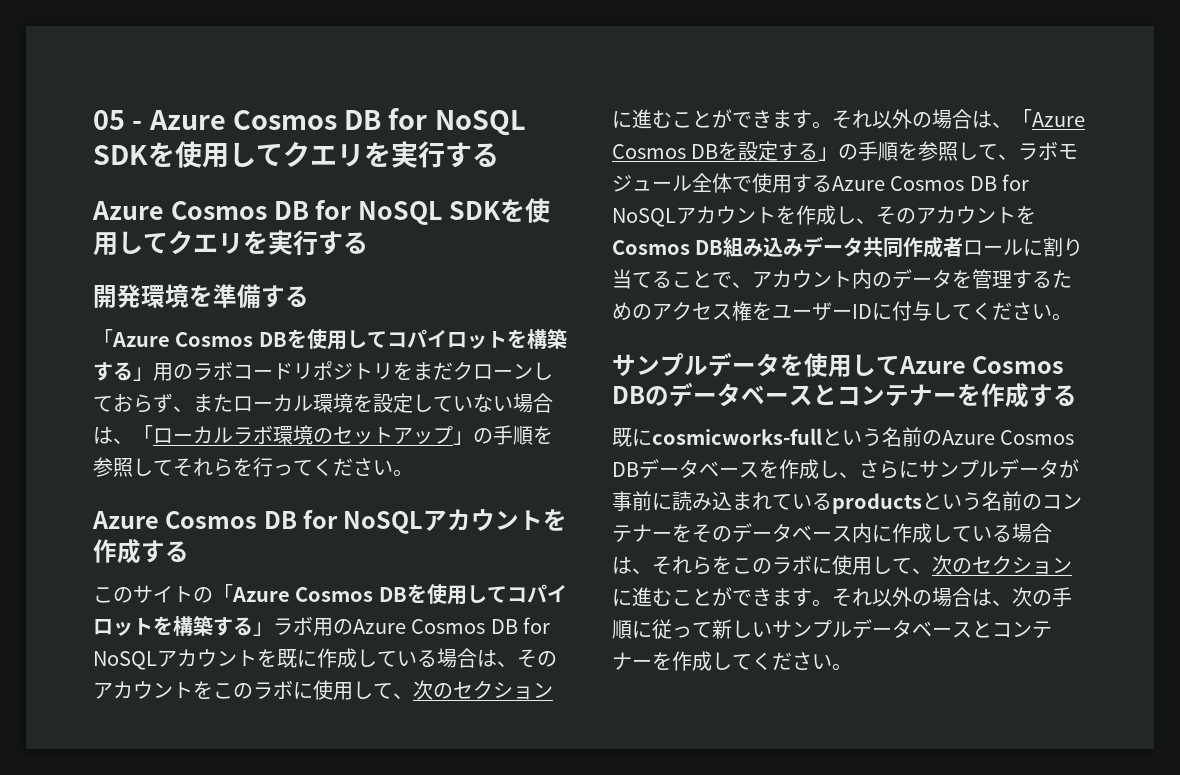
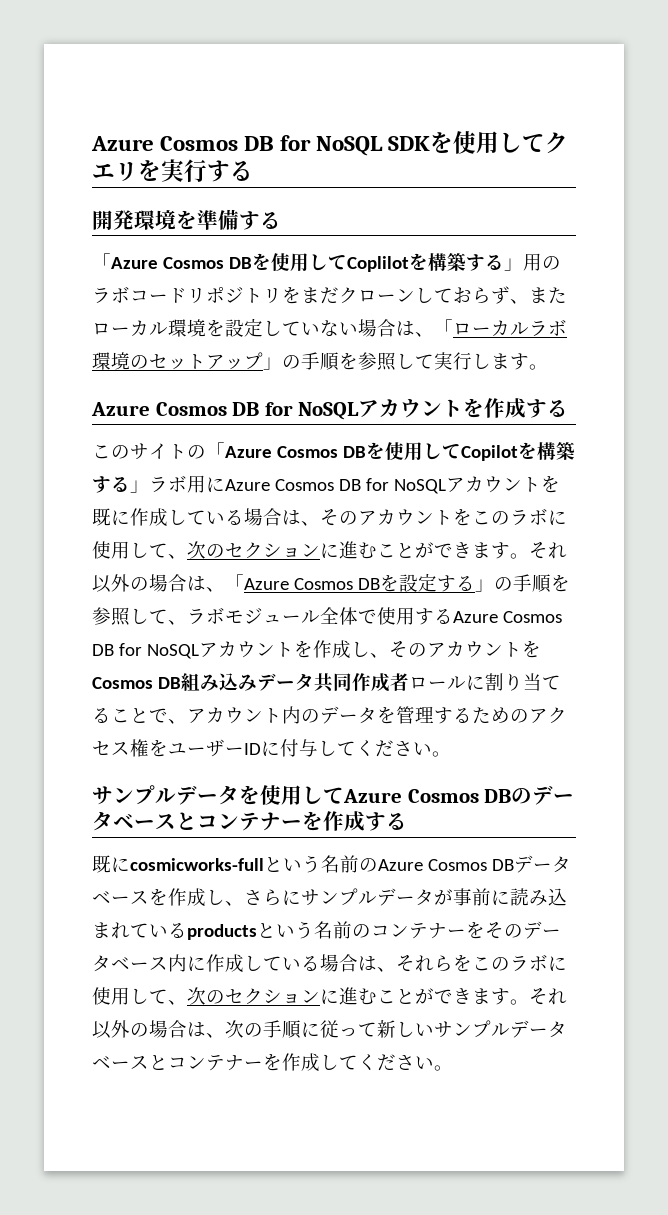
[93,108,526,136] [93,141,499,168] 05 - Azure Cosmos DB for NoSQL SDKを使用してクエリを実行する // -> (91, 143) none
[386,329,507,349] コパイロット -> [346,256,409,272] Coplilot
[173,457,393,477] それらを行ってください -> [434,352,529,370] 実行します
[506,584,567,603] [93,618,153,636] コパイロット -> [460,445,518,461] Copilot
[333,619,353,635] の -> [206,477,225,492] に

